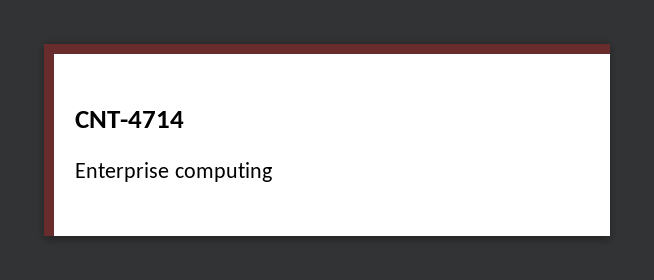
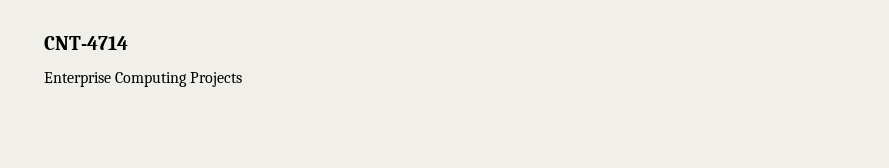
[174,162,272,182] computing -> [115,72,243,87] Computing Projects

